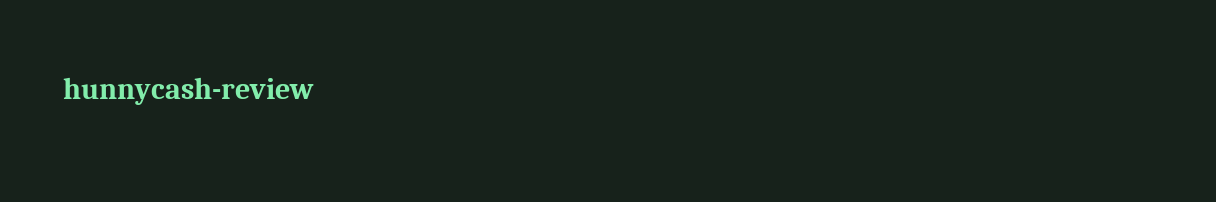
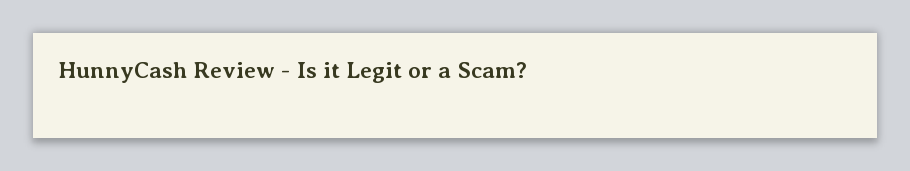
[63,77,314,105] hunnycash-review -> [58,62,527,83] HunnyCash Review - Is it Legit or a Scam?

